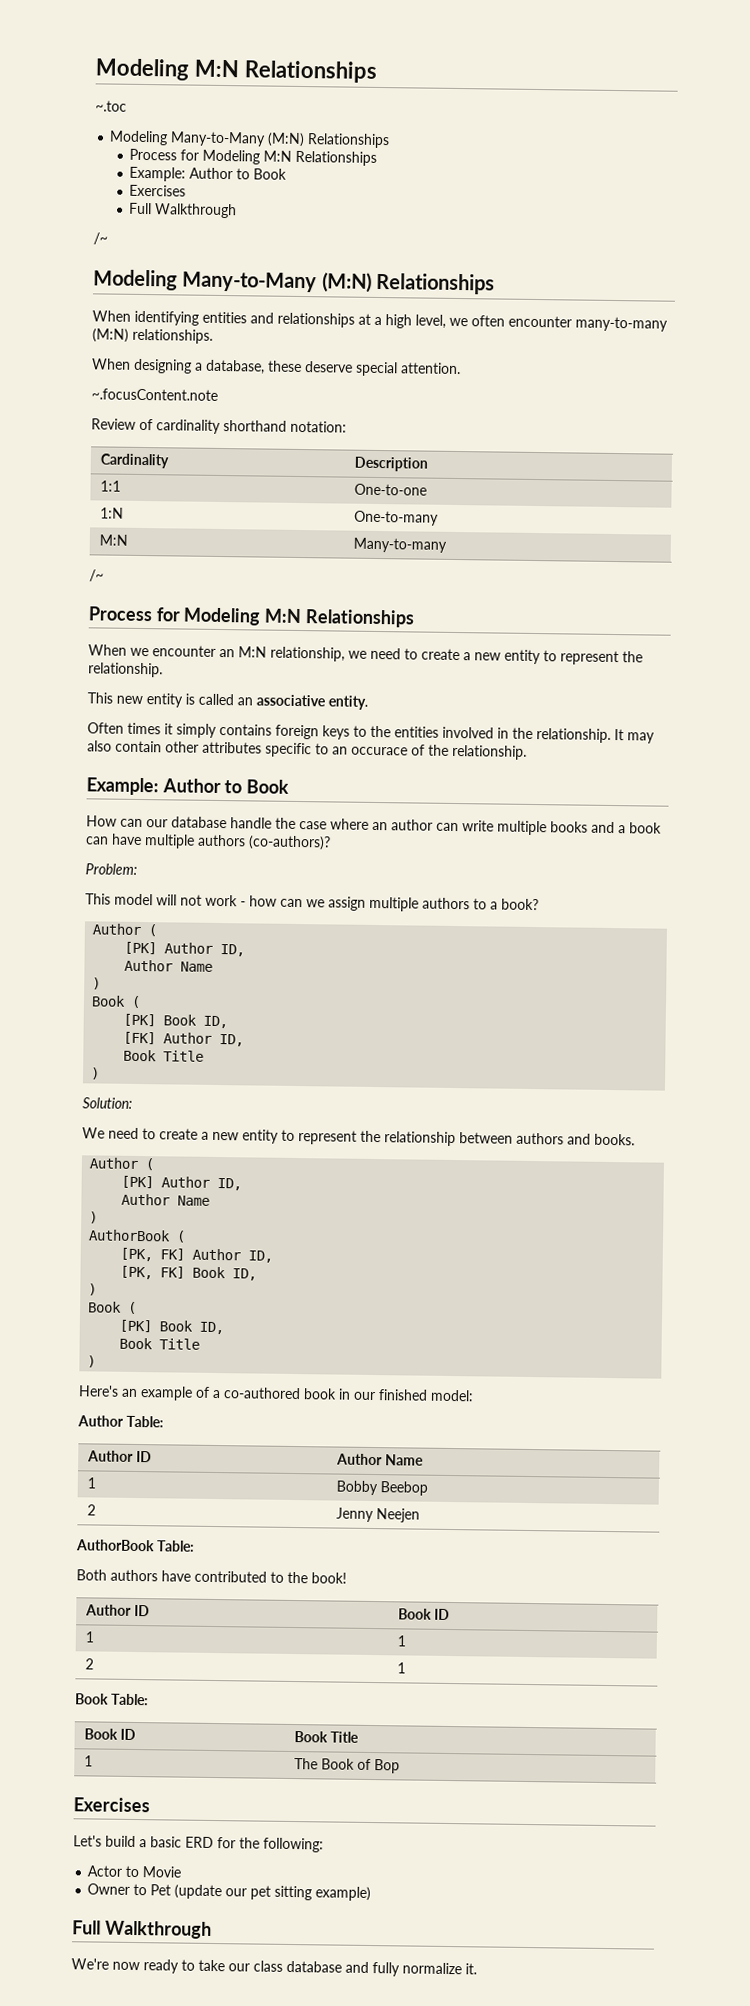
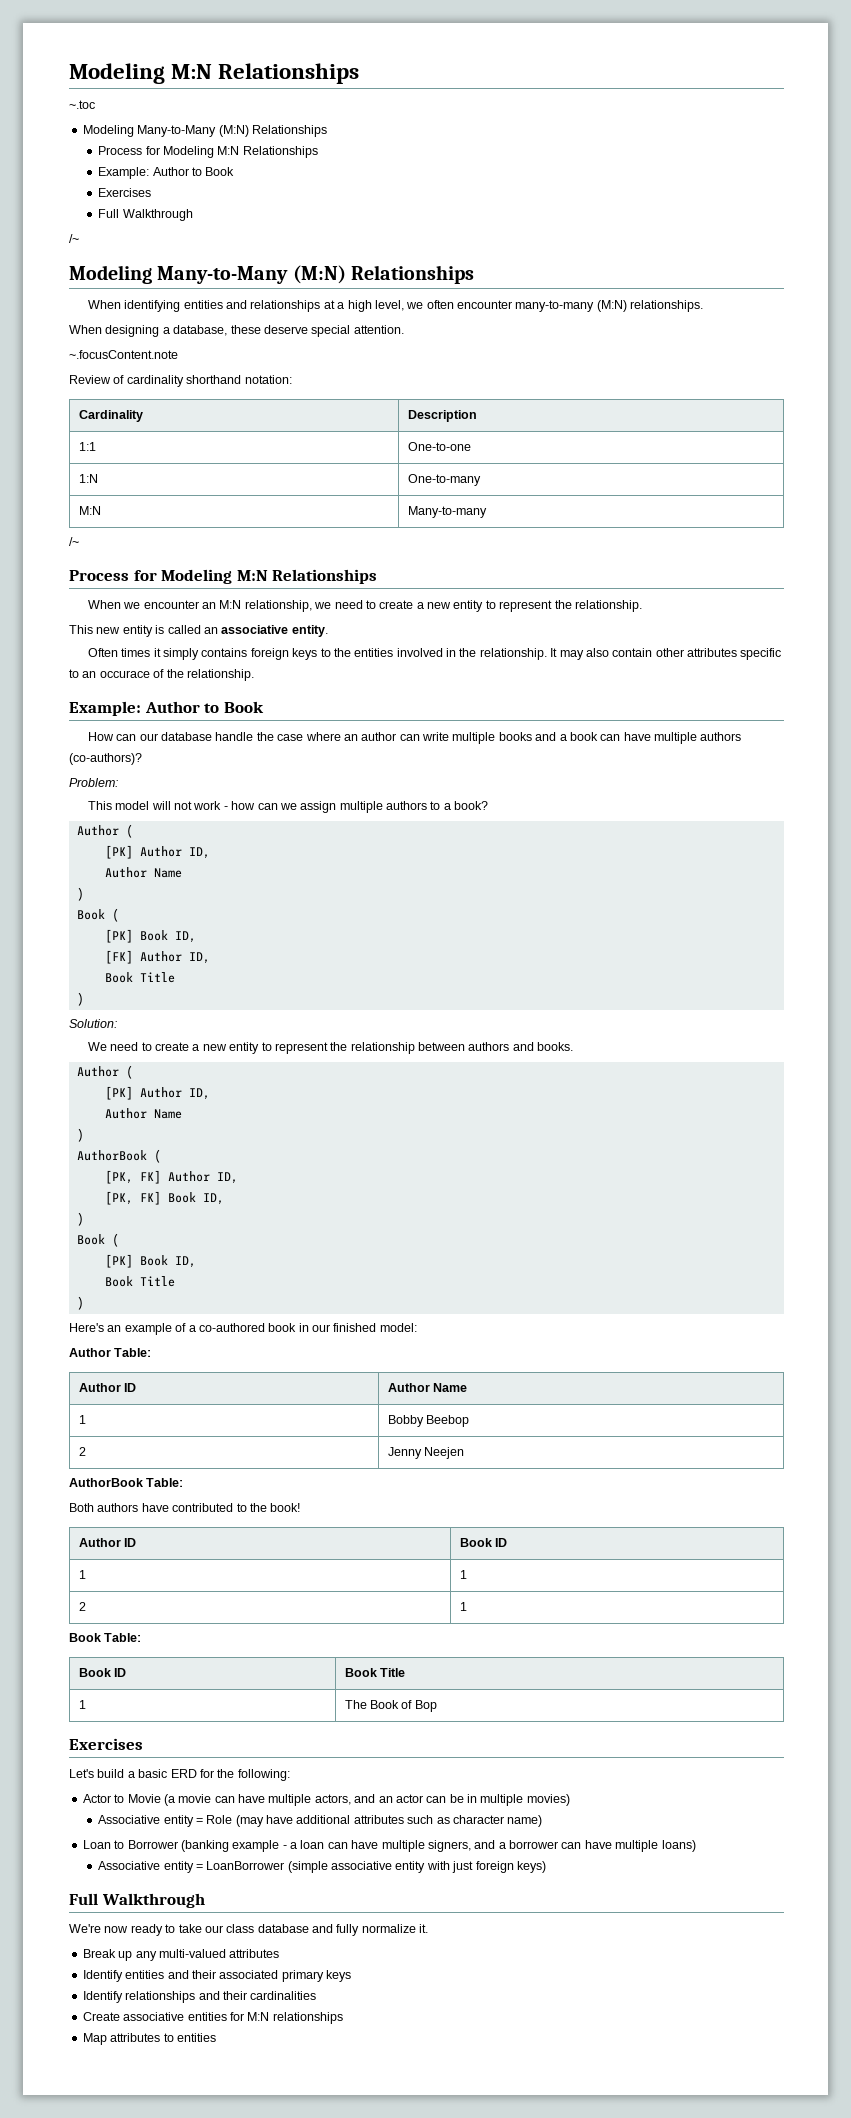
[87,1883,372,1902] // Owner to Pet (update our pet sitting example) -> [163,1794,570,1806] [98,1815,543,1827] [82,1840,696,1852] [98,1861,546,1873] (a movie can have multiple actors, and an actor can be in multiple movies) // Associative entity = Role (may have additional attributes such as character name) // Loan to Borrower (banking example - a loan can have multiple signers, and a borrower can have multiple loans) // Associative entity = LoanBorrower (simple associative entity with just foreign keys)
(477, 1969) none -> [82,1949,280,1961] [82,1970,351,1982] [82,1991,317,2003] [82,2012,343,2024] [82,2033,216,2045] // Break up any multi-valued attributes // Identify entities and their associated primary keys // Identify relationships and their cardinalities // Create associative entities for M:N relationships // Map attributes to entities

